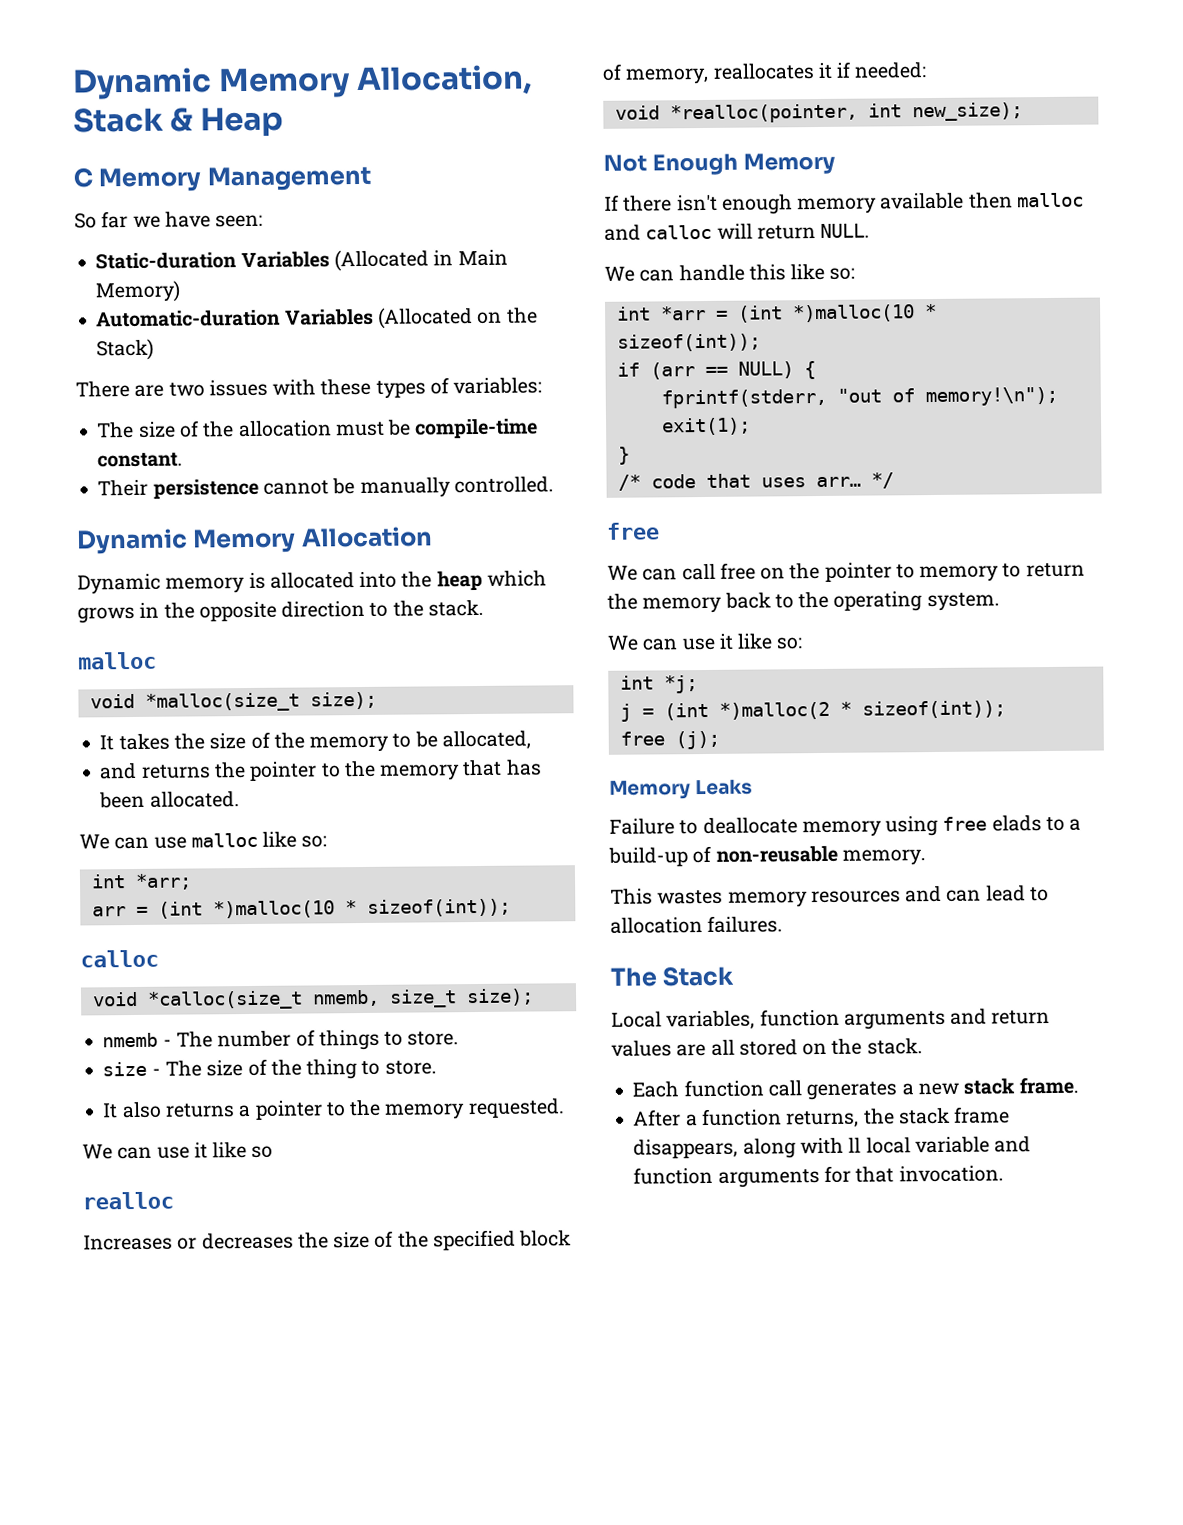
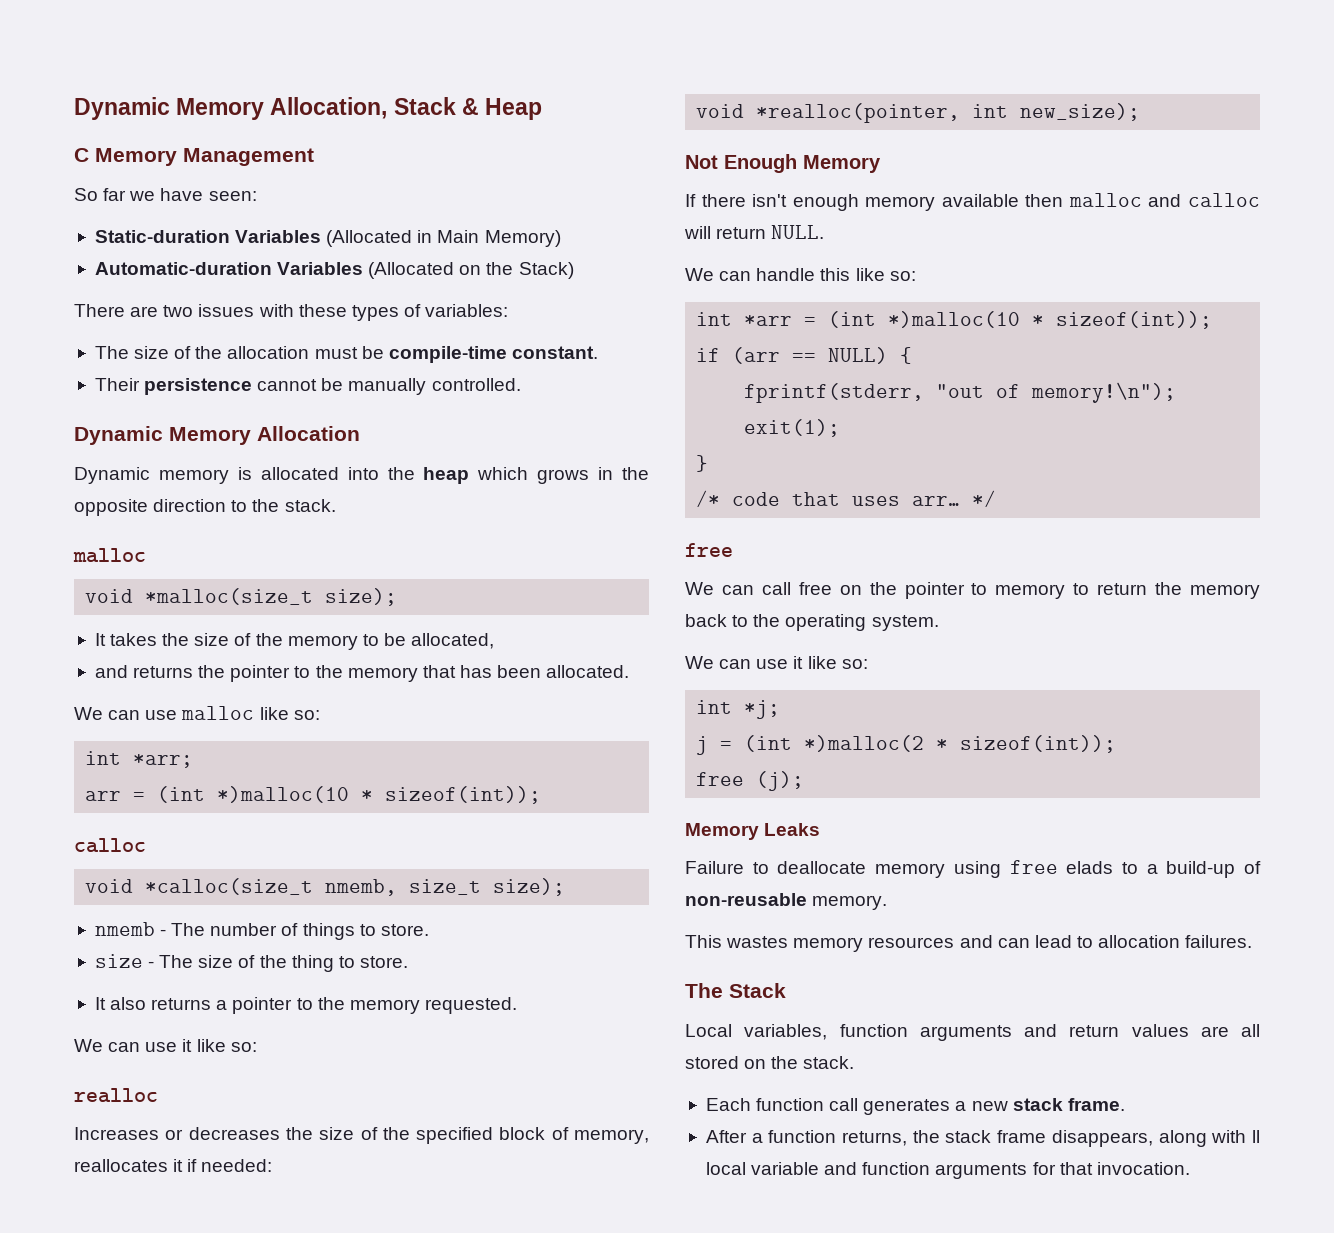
[251,1145,274,1158] so -> [230,1042,257,1052] so:

